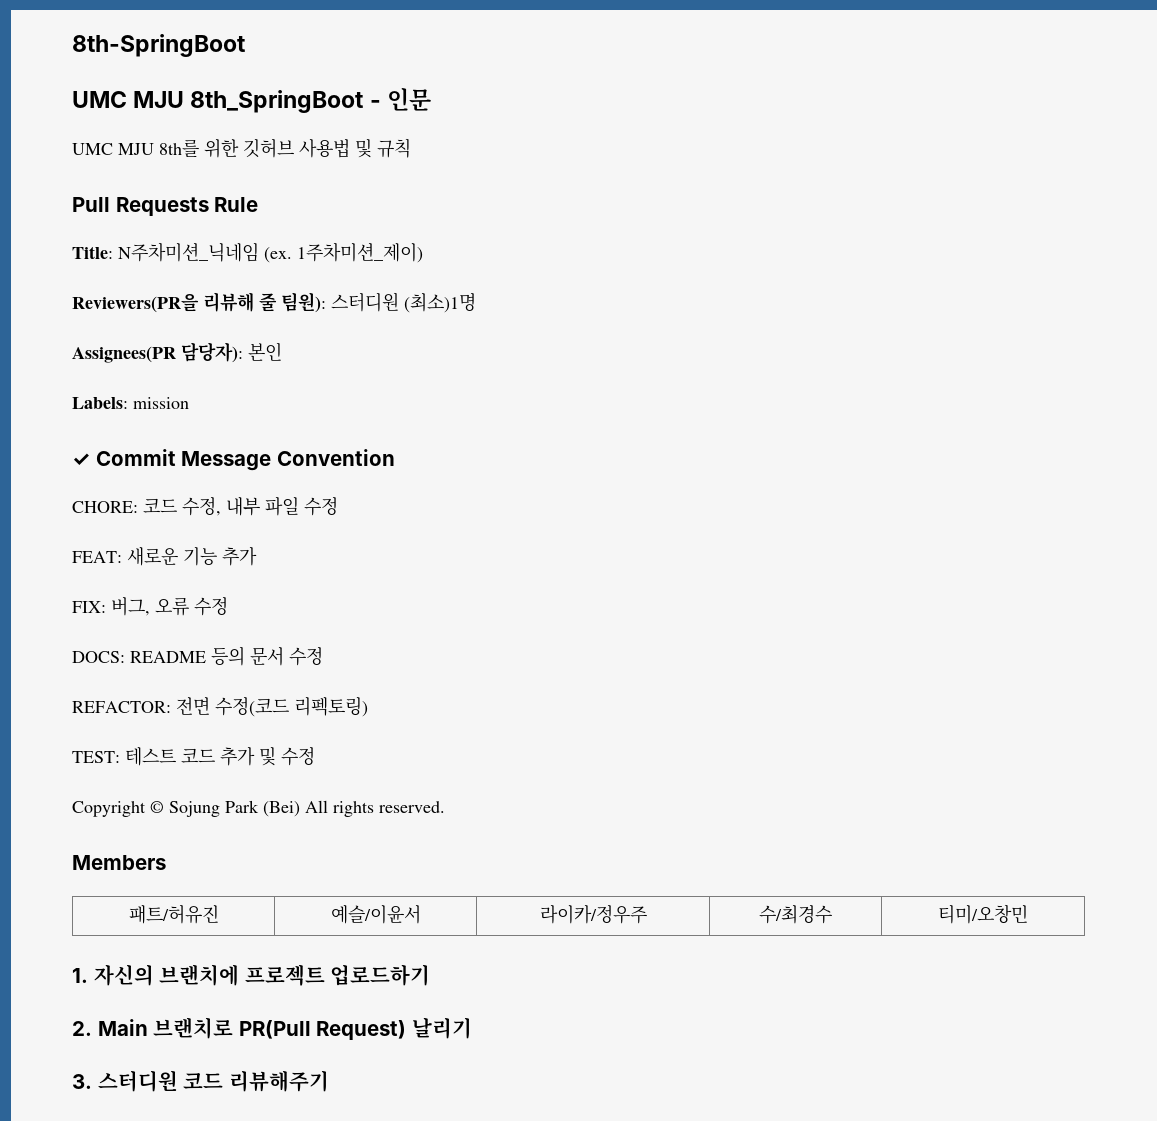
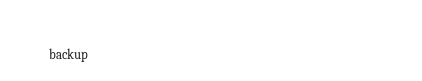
[72,34,246,57] [72,88,431,113] [72,138,411,158] [72,197,259,216] [72,242,423,263] [72,292,476,313] [72,342,282,363] [72,397,189,409] [72,449,395,471] [72,496,338,516] [72,547,257,566] [72,597,228,616] [72,646,323,666] [72,697,368,717] [72,747,315,766] [72,800,445,817] [72,855,166,870] [128,904,219,924] [330,905,421,924] [539,905,647,924] [759,905,832,924] [938,904,1028,924] [72,964,431,986] [72,1017,472,1040] [72,1070,329,1092] 8th-SpringBoot // UMC MJU 8th_SpringBoot - 인문 // UMC MJU 8th를 위한 깃허브 사용법 및 규칙 // Pull Requests Rule // Title: N주차미션_닉네임 (ex. 1주차미션_제이) // Reviewers(PR을 리뷰해 줄 팀원): 스터디원 (최소)1명 // Assignees(PR 담당자): 본인 // Labels: mission // ✓ Commit Message Convention // CHORE: 코드 수정, 내부 파일 수정 // FEAT: 새로운 기능 추가 // FIX: 버그, 오류 수정 // DOCS: README 등의 문서 수정 // REFACTOR: 전면 수정(코드 리펙토링) // TEST: 테스트 코드 추가 및 수정 // Copyright © Sojung Park (Bei) All rights reserved. // Members // 패트/허유진 | 예슬/이윤서 | 라이카/정우주 | 수/최경수 | 티미/오창민 // 1. 자신의 브랜치에 프로젝트 업로드하기 // 2. Main 브랜치로 PR(Pull Request) 날리기 // 3. 스터디원 코드 리뷰해주기 -> [49,48,88,62] backup

